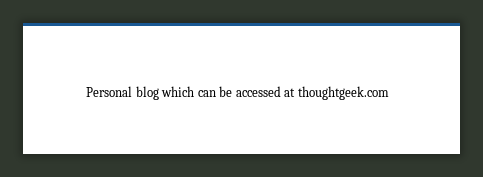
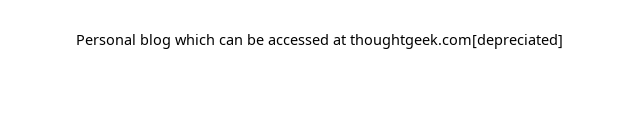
[297,86,389,100] thoughtgeek.com -> [350,34,563,49] thoughtgeek.com[depreciated]

